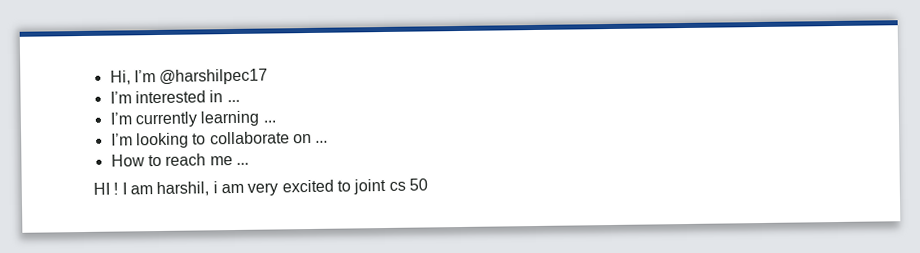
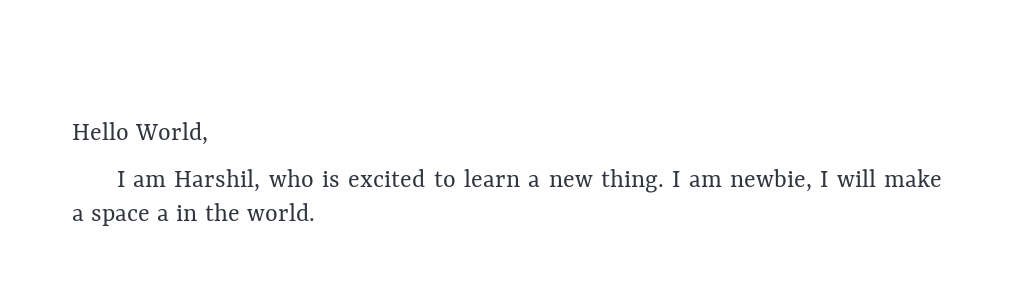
[109,68,269,85] [109,90,240,104] [109,110,276,128] [110,131,329,149] [110,153,249,167] [93,178,428,197] Hi, I’m @harshilpec17 // I’m interested in ... // I’m currently learning ... // I’m looking to collaborate on ... // How to reach me ... // HI ! I am harshil, i am very excited to joint cs 50 -> [72,122,209,145] [116,169,942,193] [72,203,315,226] Hello World, // I am Harshil, who is excited to learn a new thing. I am newbie, I will make a space a in the world.

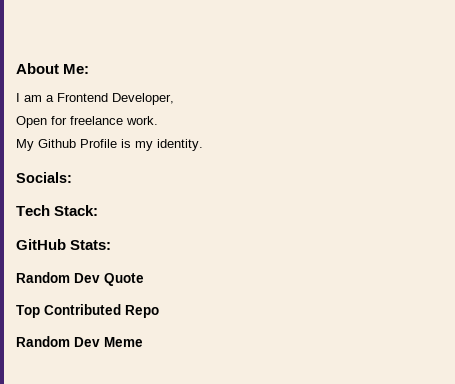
[72,122,209,145] [116,169,942,193] [72,203,315,226] Hello World, // I am Harshil, who is excited to learn a new thing. I am newbie, I will make a space a in the world. -> [16,63,90,74] [16,93,174,105] [16,116,158,128] [16,139,203,151] [16,172,72,183] [16,205,99,216] [16,239,112,250] [16,272,144,286] [16,304,159,318] [16,336,143,347] About Me: // I am a Frontend Developer, // Open for freelance work. // My Github Profile is my identity. // Socials: // Tech Stack: // GitHub Stats: // Random Dev Quote // Top Contributed Repo // Random Dev Meme

